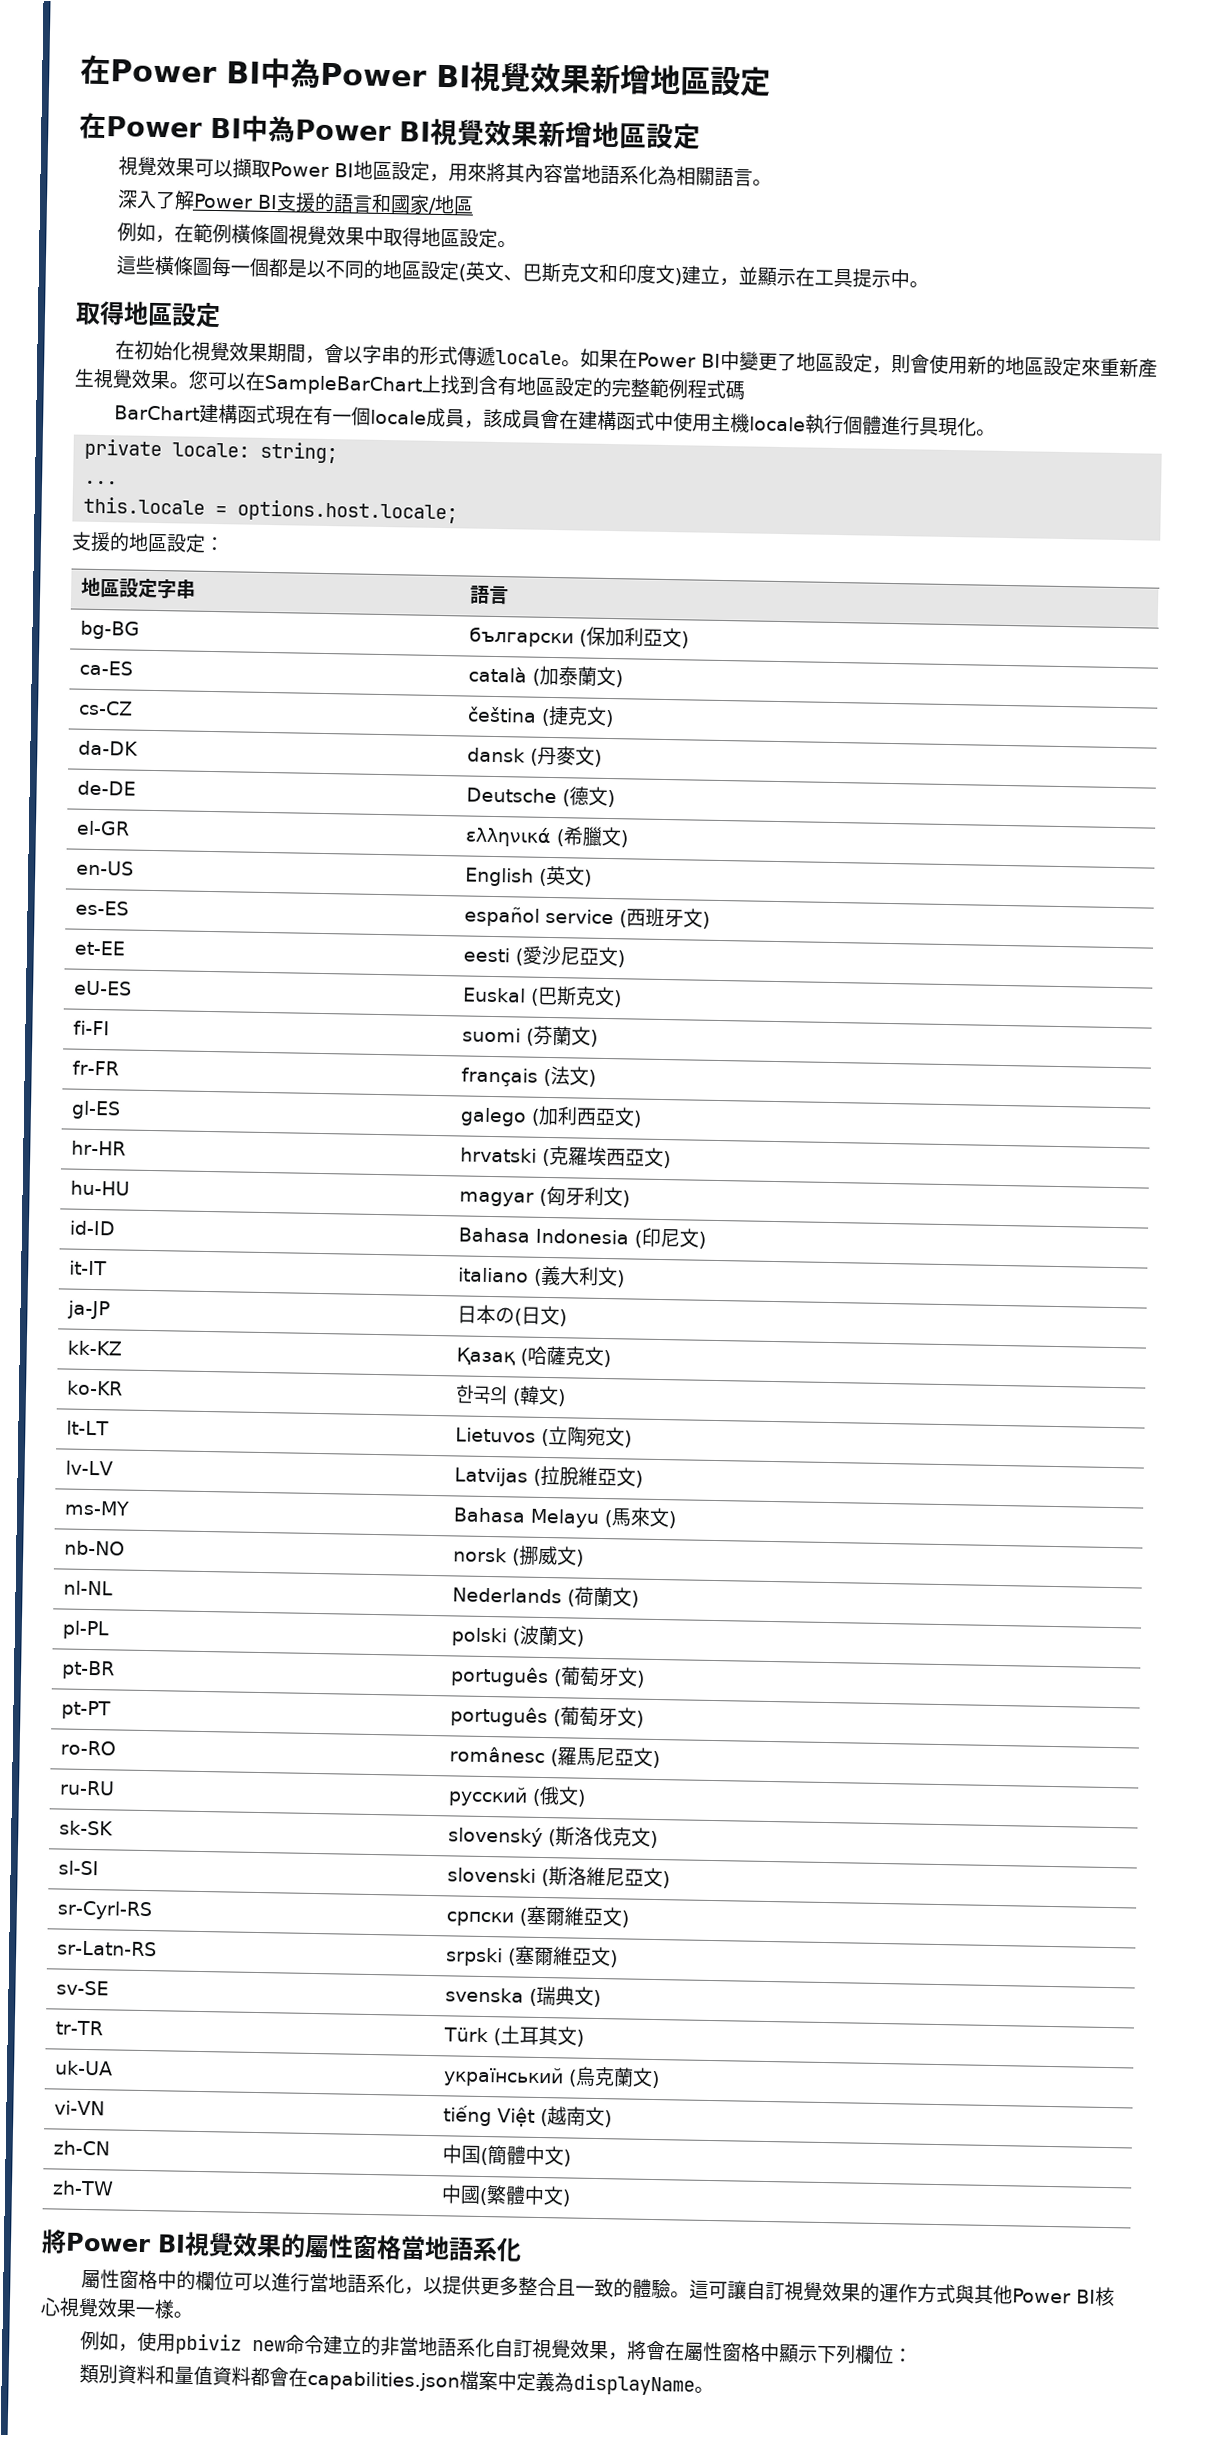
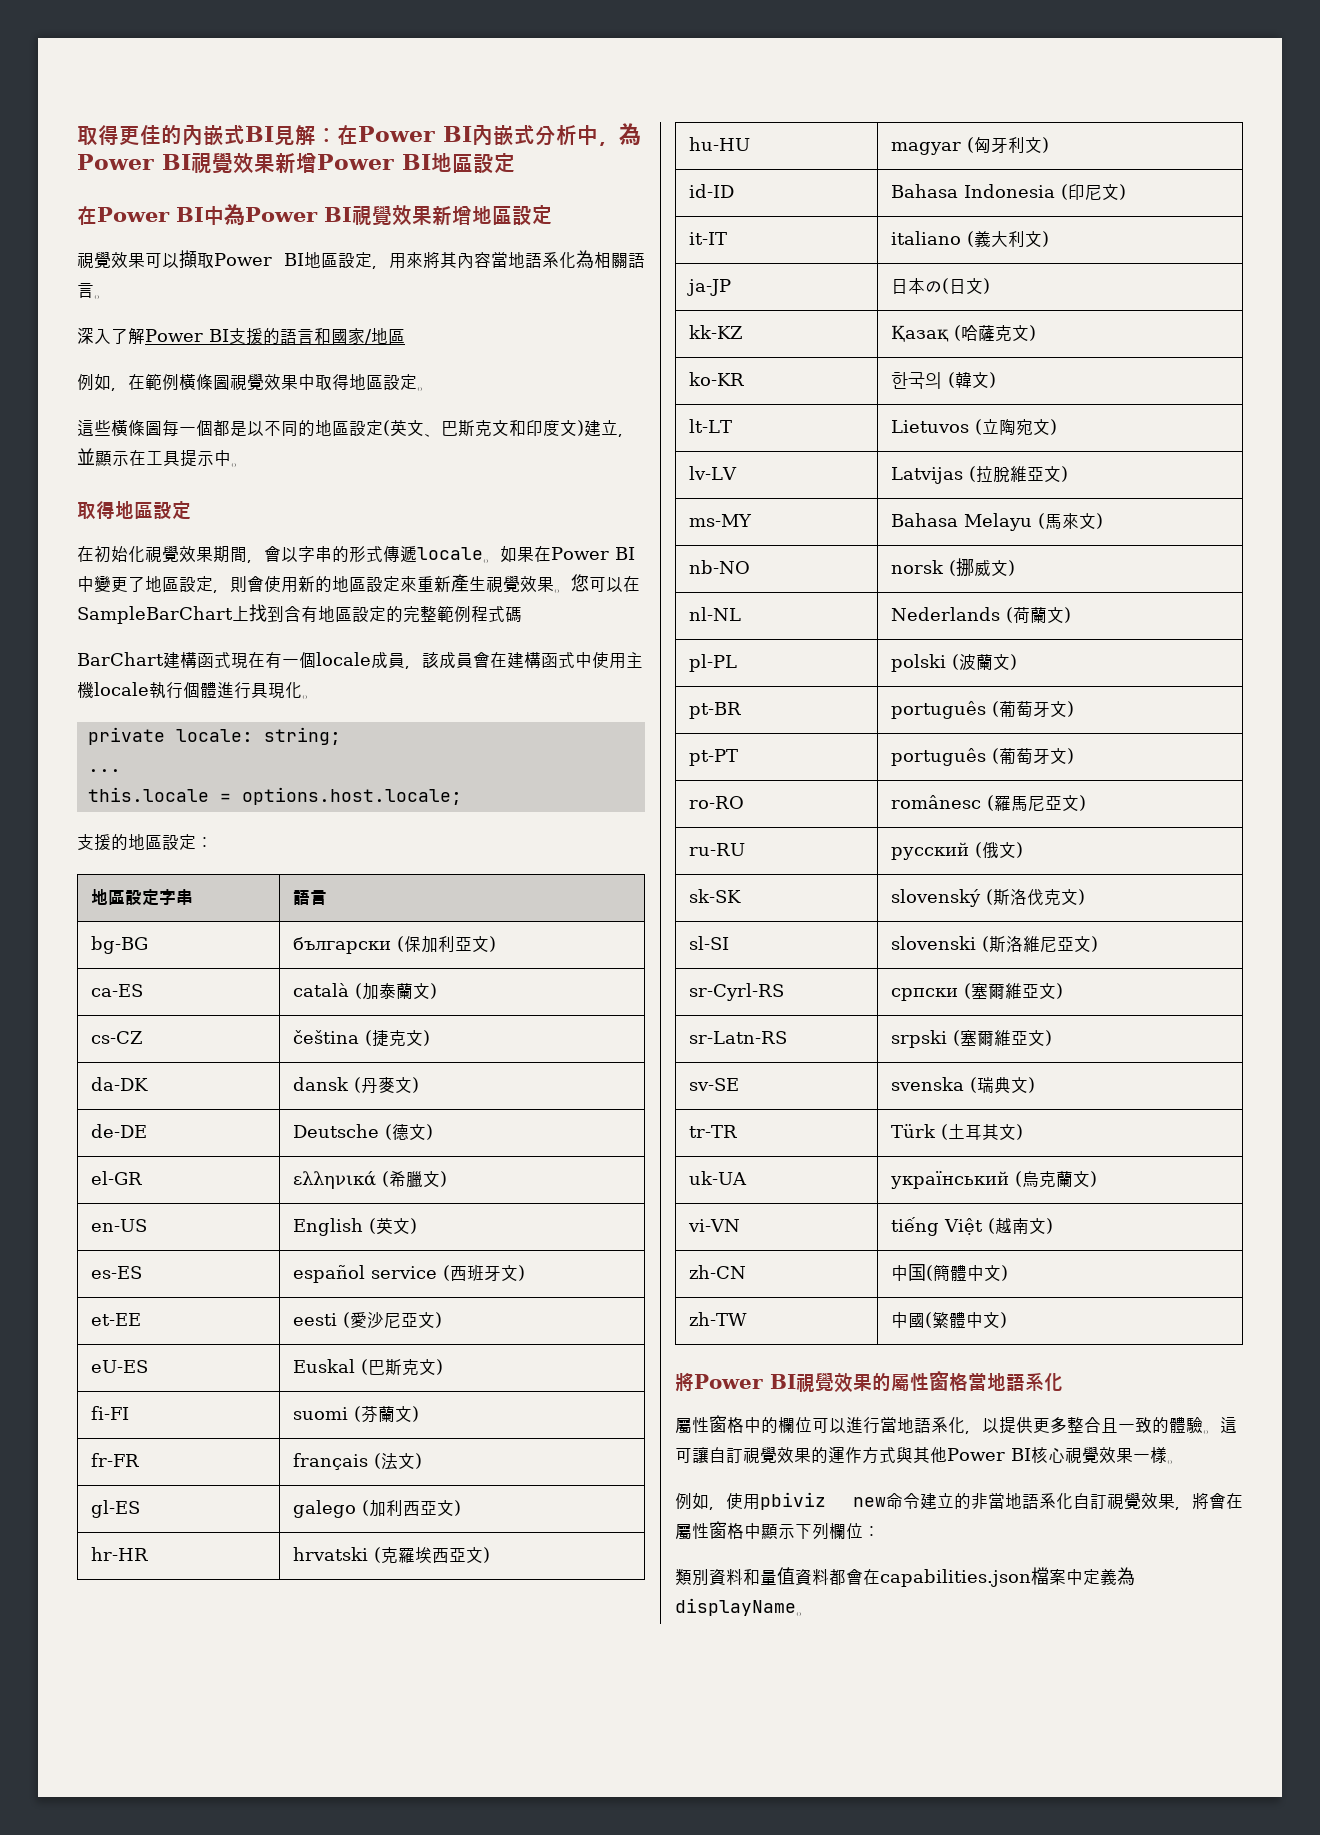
[80,54,651,95] 在Power BI中為Power BI視覺效果新增 -> [77,123,641,146] [77,153,431,173] 取得更佳的內嵌式BI見解：在Power BI內嵌式分析中，為Power BI視覺效果新增Power BI

